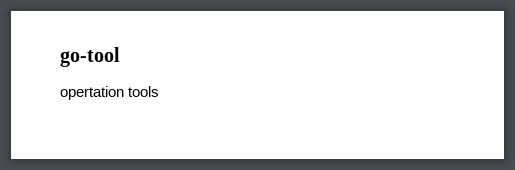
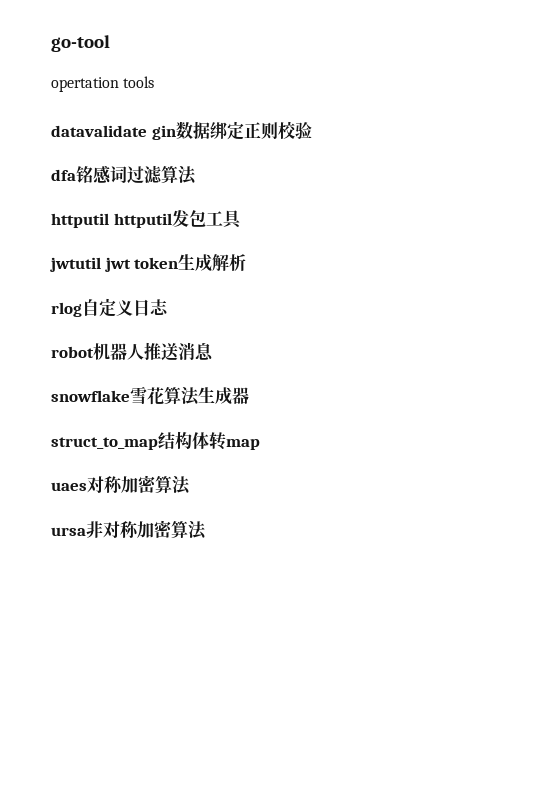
(160, 91) none -> [51,121,312,140] [51,165,197,185] [51,210,242,229] [50,254,247,272] [51,298,169,317] [51,342,214,361] [51,386,249,406] [51,431,260,450] [51,475,191,495] [51,520,207,540] // datavalidate gin数据绑定正则校验 // dfa铭感词过滤算法 // httputil httputil发包工具 // jwtutil jwt token生成解析 // rlog自定义日志 // robot机器人推送消息 // snowflake雪花算法生成器 // struct_to_map结构体转map // uaes对称加密算法 // ursa非对称加密算法

